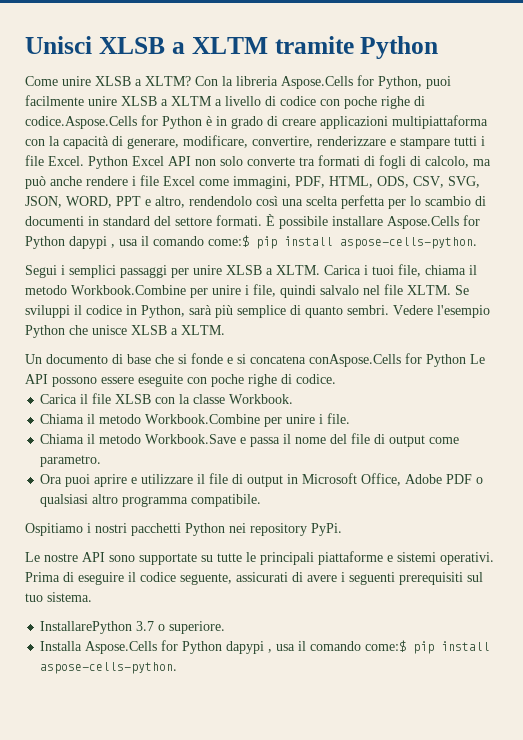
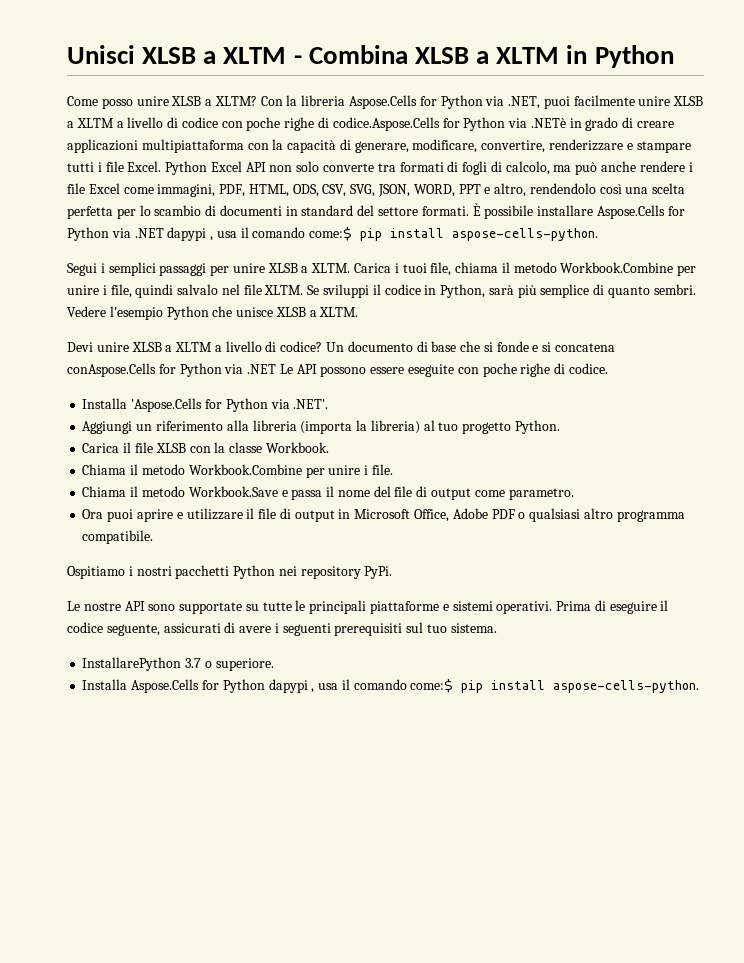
[274,36,354,54] tramite -> [293,45,588,64] - Combina XLSB a XLTM in
(58, 81) none -> [101,98,133,109] posso
[378,76,422,89] Python, -> [440,95,541,109] Python via .NET,
[206,116,212,126] è -> [508,118,566,128] via .NETè
(65, 242) none -> [111,228,164,238] via .NET
(225, 330) none -> [67,341,323,352] Devi unire XLSB a XLTM a livello di codice?
(466, 360) none -> [224,364,277,374] via .NET
(336, 379) none -> [82,398,329,412] [82,420,560,434] // Installa 'Aspose.Cells for Python via .NET'. // Aggiungi un riferimento alla libreria (importa la libreria) al tuo progetto Python.

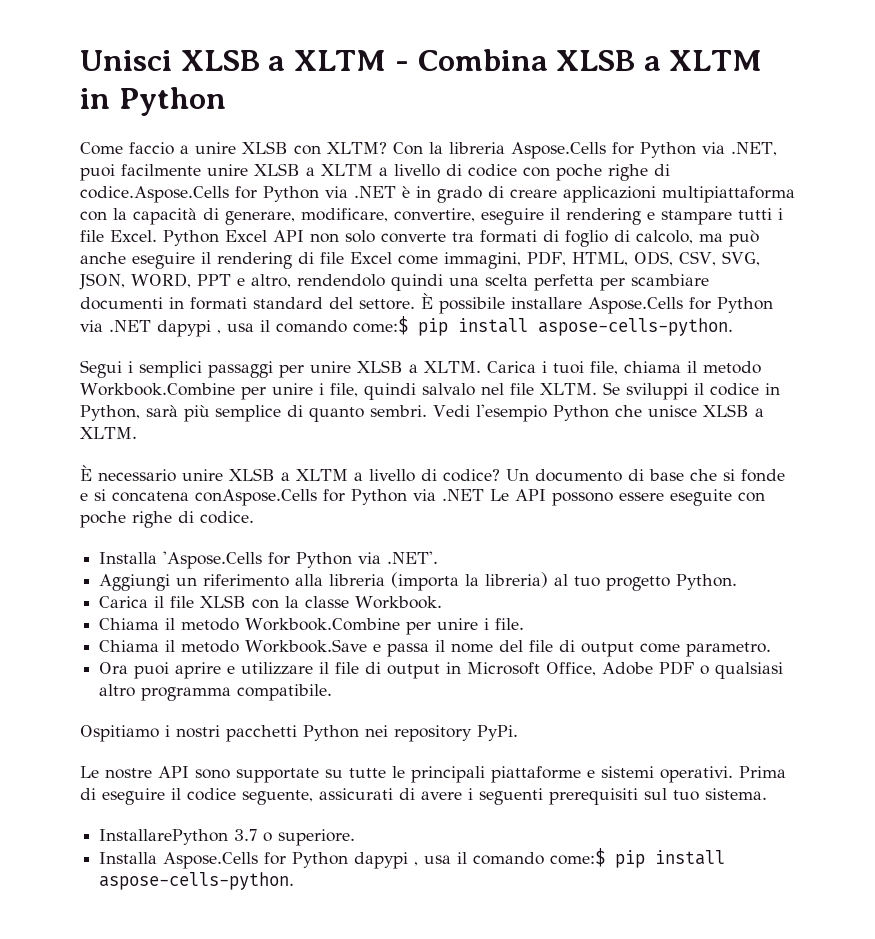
[101,96,213,109] posso unire XLSB a -> [129,141,321,155] faccio a unire XLSB con
[530,118,566,128] .NETè -> [354,186,410,198] .NET è
[549,139,624,151] renderizzare -> [481,208,641,225] eseguire il rendering
[462,161,488,175] fogli -> [565,230,608,247] foglio
[639,161,693,172] rendere i -> [132,252,314,269] eseguire il rendering di
[599,184,622,194] così -> [391,274,443,291] quindi
[139,205,217,216] lo scambio di -> [631,274,709,286] scambiare
(298, 211) none -> [190,297,247,310] formati
[378,206,469,216] settore formati. -> [359,299,415,310] settore.
[67,306,106,317] Vedere -> [433,405,470,417] Vedi
[67,342,93,352] Devi -> [80,465,176,482] È necessario

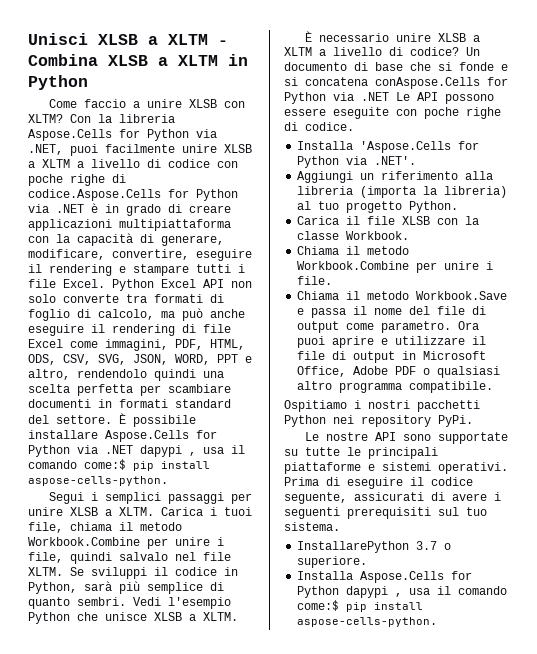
(772, 649) // -> (452, 327) none

